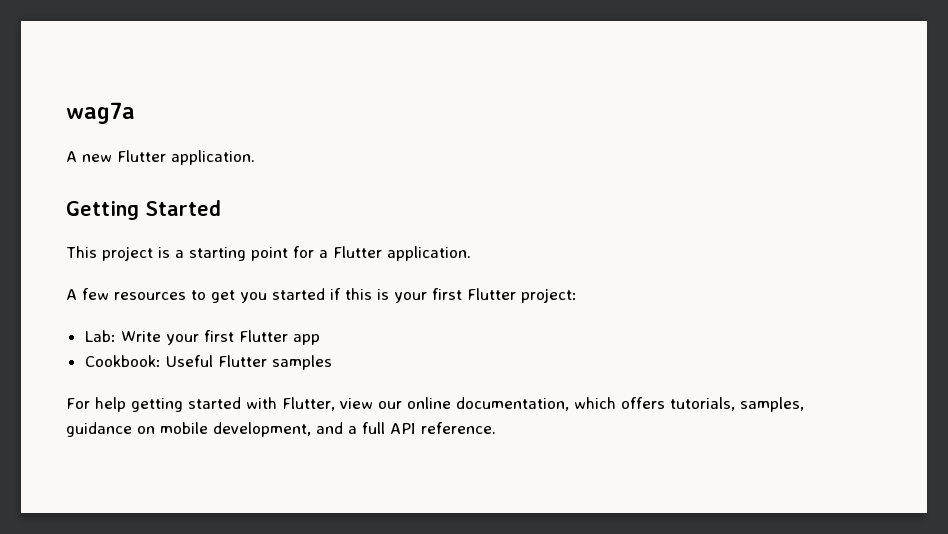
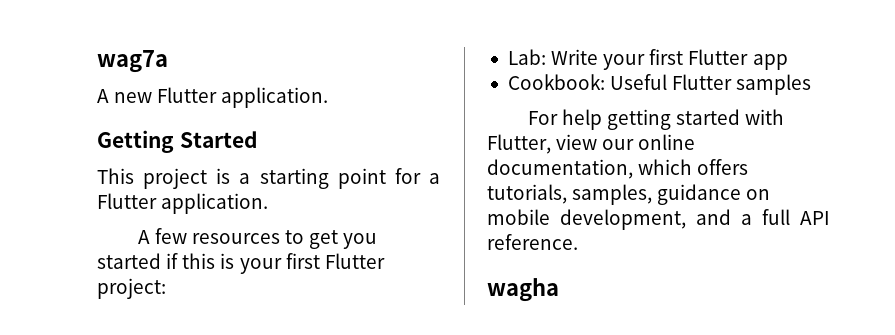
(496, 428) none -> [487,278,559,302] // wagha

